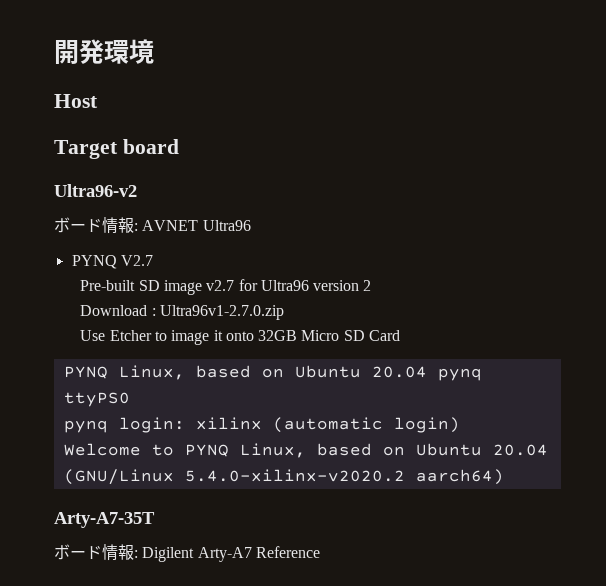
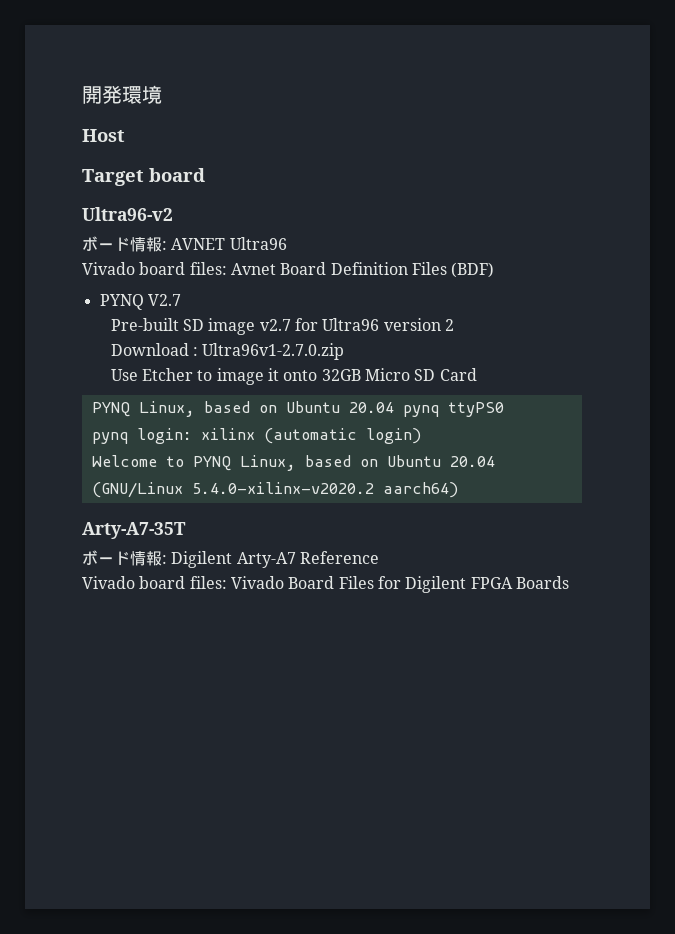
(251, 225) none -> [82,262,495,278] // Vivado board files: Avnet Board Definition Files (BDF)
(320, 552) none -> [82,576,569,593] // Vivado board files: Vivado Board Files for Digilent FPGA Boards

